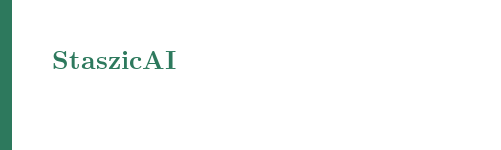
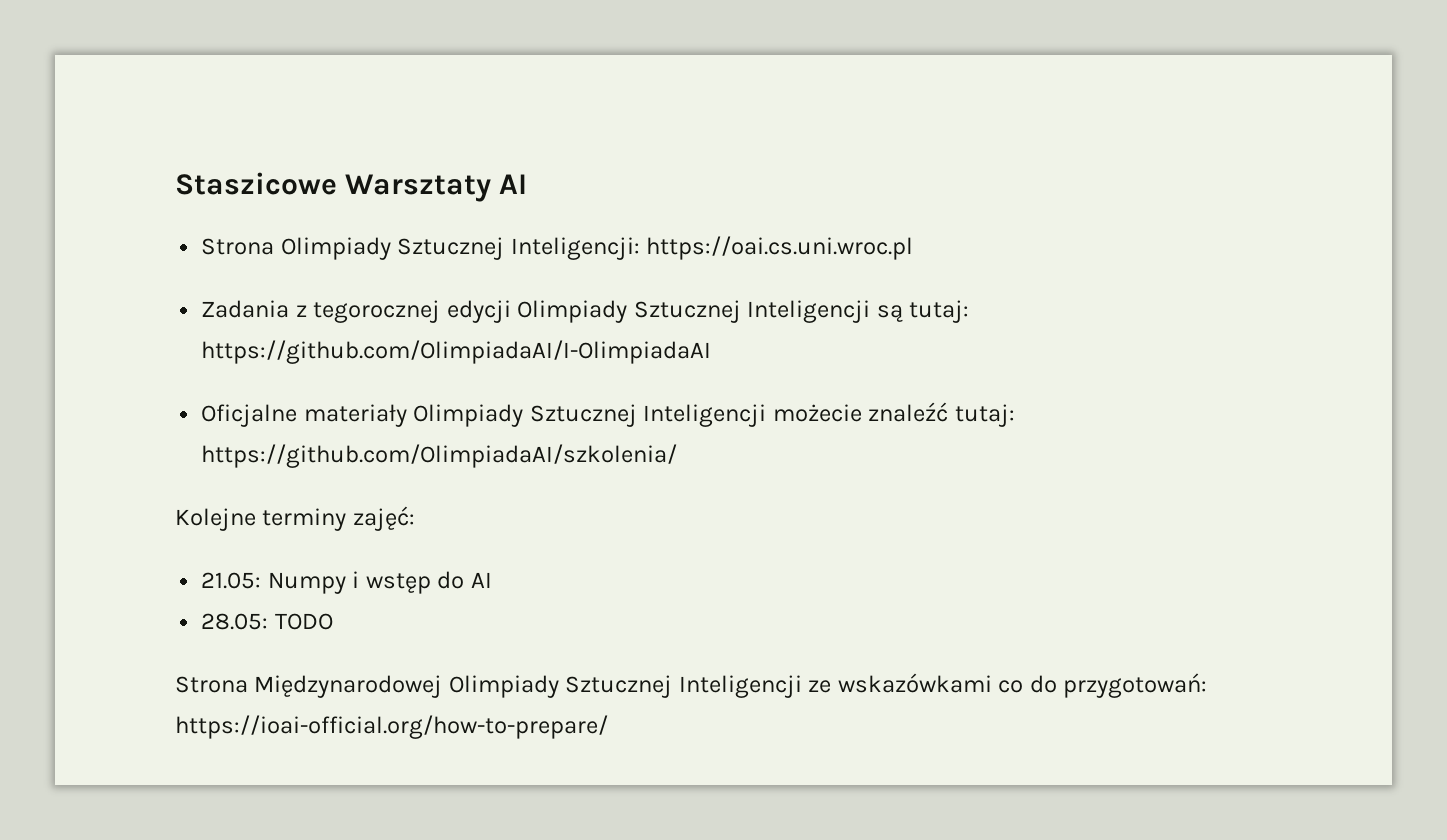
[52,51,176,69] StaszicAI -> [175,172,528,202] [201,236,914,260] [201,300,970,323] [201,340,712,364] [201,402,1015,427] [201,444,678,468] [175,506,415,531] [201,571,492,594] [201,613,333,630] [175,673,1208,698] [175,715,608,739] Staszicowe Warsztaty AI // Strona Olimpiady Sztucznej Inteligencji: https://oai.cs.uni.wroc.pl // Zadania z tegorocznej edycji Olimpiady Sztucznej Inteligencji są tutaj: https://github.com/OlimpiadaAI/I-OlimpiadaAI // Oficjalne materiały Olimpiady Sztucznej Inteligencji możecie znaleźć tutaj: https://github.com/OlimpiadaAI/szkolenia/ // Kolejne terminy zajęć: // 21.05: Numpy i wstęp do AI // 28.05: TODO // Strona Międzynarodowej Olimpiady Sztucznej Inteligencji ze wskazówkami co do przygotowań: https://ioai-official.org/how-to-prepare/

